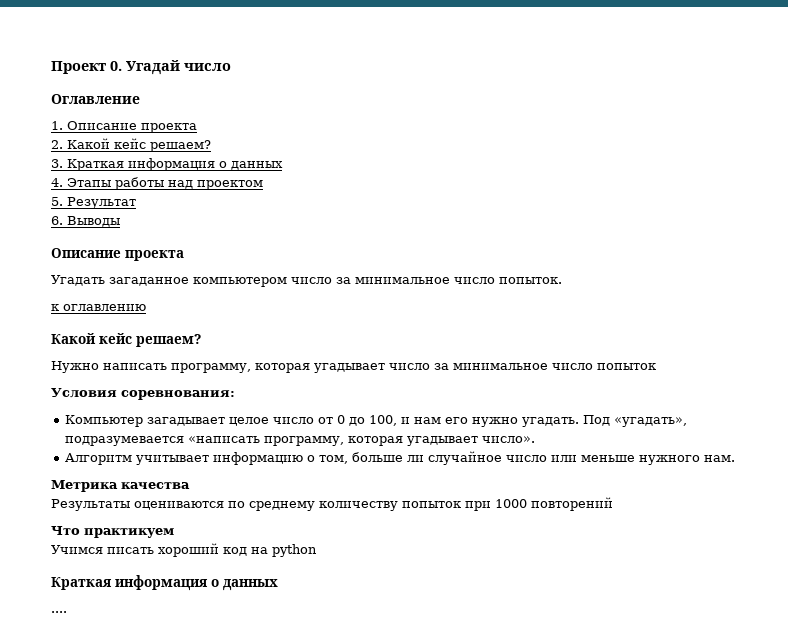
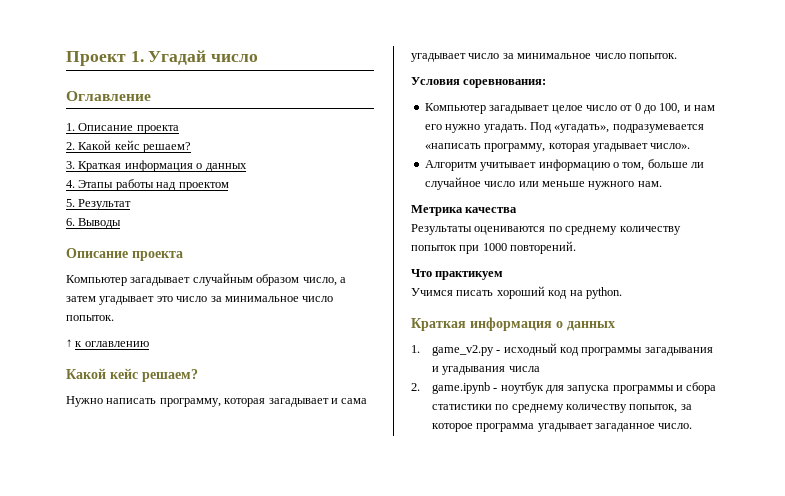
[110,61,122,71] 0. -> [130,51,144,62] 1.
[51,275,562,287] Угадать загаданное компьютером число за минимальное число попыток. // -> [66,273,346,286] [66,296,334,305] [66,315,114,321] [66,339,72,347] Компьютер загадывает случайным образом число, а затем угадывает это число за минимальное число попыток. // ↑
(310, 368) none -> [268,398,368,407] загадывает и сама
[597,363,656,370] попыток -> [628,53,677,59] попыток.
[531,497,613,511] повторений -> [510,241,577,254] повторений.
[272,544,317,557] [51,575,278,591] [51,611,67,613] python // Краткая информация о данных // .... -> [585,287,622,299] [411,317,615,331] [411,343,713,356] [431,366,540,375] [411,382,717,394] [431,404,692,413] [431,423,693,432] python. // Краткая информация о данных // 1. game_v2.py - исходный код программы загадывания и угадывания числа // 2. game.ipynb - ноутбук для запуска программы и сбора статистики по среднему количеству попыток, за которое программа угадывает загаданное число.

